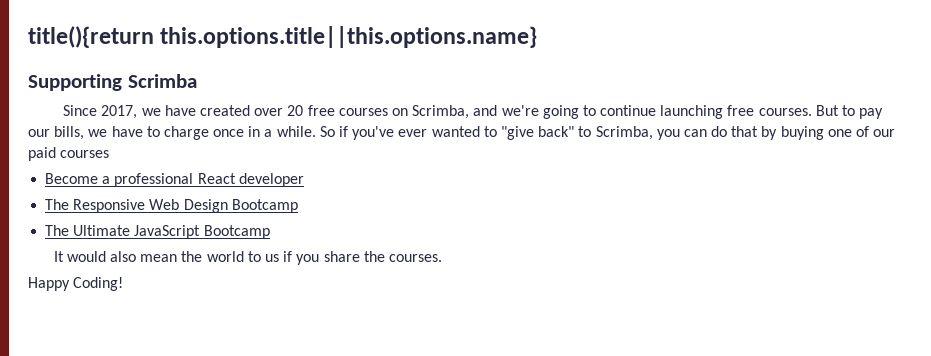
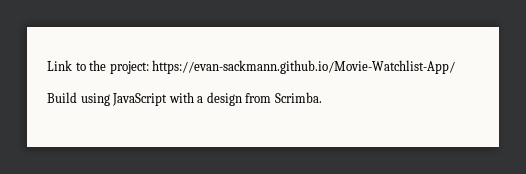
[28,26,538,48] [28,74,197,91] [63,105,884,119] [28,126,896,140] [28,147,110,161] [45,173,304,187] [45,199,298,213] [45,225,270,239] [53,251,442,265] [28,277,124,291] title(){return this.options.title||this.options.name} // Supporting Scrimba // Since 2017, we have created over 20 free courses on Scrimba, and we're going to continue launching free courses. But to pay our bills, we have to charge once in a while. So if you've ever wanted to "give back" to Scrimba, you can do that by buying one of our paid courses // Become a professional React developer // The Responsive Web Design Bootcamp // The Ultimate JavaScript Bootcamp // It would also mean the world to us if you share the courses. // Happy Coding! -> [47,60,456,74] [47,92,322,106] Link to the project: https://evan-sackmann.github.io/Movie-Watchlist-App/ // Build using JavaScript with a design from Scrimba.

